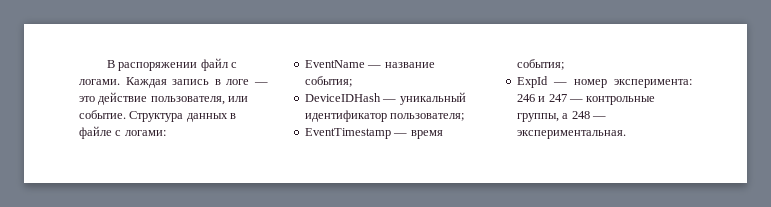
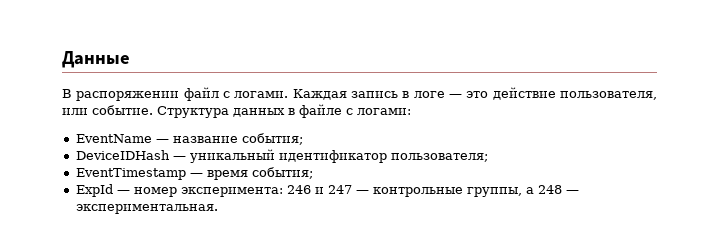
(106, 64) none -> [62,51,130,68] Данные //

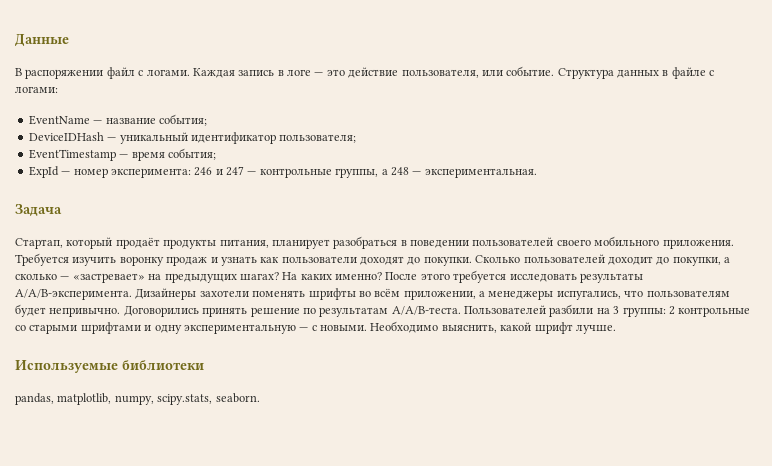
(218, 209) none -> [15,204,62,217] [15,236,734,249] [15,253,730,266] [15,270,643,283] [15,288,730,300] [15,304,751,317] [15,321,616,334] [15,360,204,373] [15,393,260,405] // Задача // Стартап, который продаёт продукты питания, планирует разобраться в поведении пользователей своего мобильного приложения. Требуется изучить воронку продаж и узнать как пользователи доходят до покупки. Сколько пользователей доходит до покупки, а сколько — «застревает» на предыдущих шагах? На каких именно? После этого требуется исследовать результаты A/A/B-эксперимента. Дизайнеры захотели поменять шрифты во всём приложении, а менеджеры испугались, что пользователям будет непривычно. Договорились принять решение по результатам A/A/B-теста. Пользователей разбили на 3 группы: 2 контрольные со старыми шрифтами и одну экспериментальную — с новыми. Необходимо выяснить, какой шрифт лучше. // Используемые библиотеки // pandas, matplotlib, numpy, scipy.stats, seaborn.

